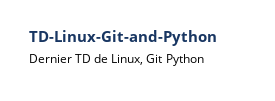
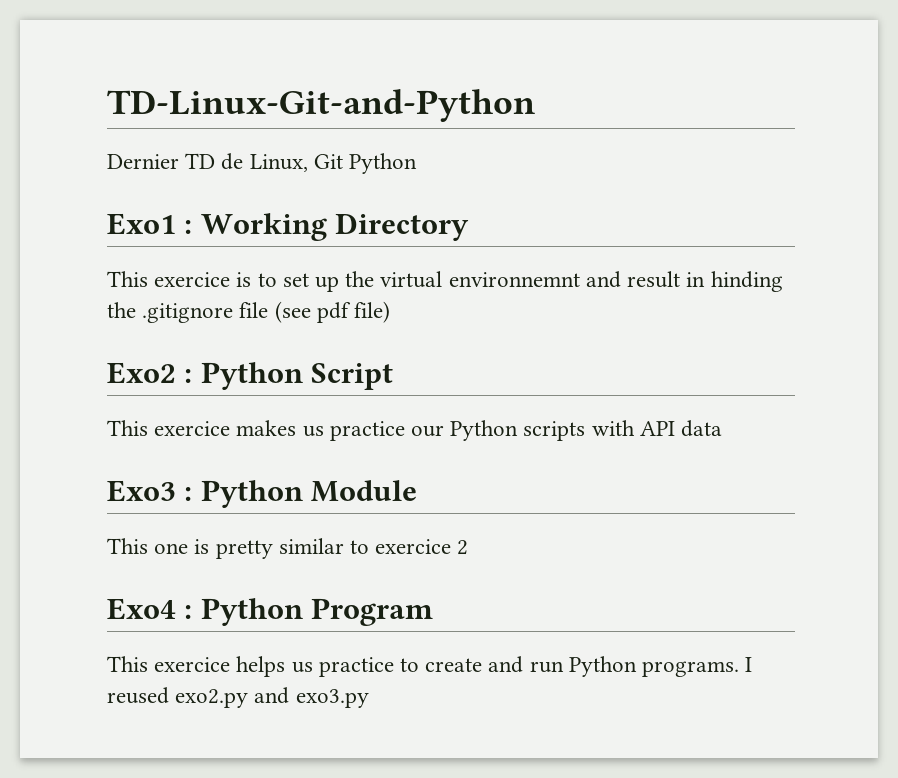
(204, 60) none -> [107,213,470,241] [107,271,783,292] [107,301,391,323] [107,362,394,390] [107,420,723,441] [107,480,418,508] [107,538,469,559] [107,598,434,626] [107,656,753,677] [107,687,369,708] // Exo1 : Working Directory // This exercice is to set up the virtual environnemnt and result in hinding the .gitignore file (see pdf file) // Exo2 : Python Script // This exercice makes us practice our Python scripts with API data // Exo3 : Python Module // This one is pretty similar to exercice 2 // Exo4 : Python Program // This exercice helps us practice to create and run Python programs. I reused exo2.py and exo3.py

